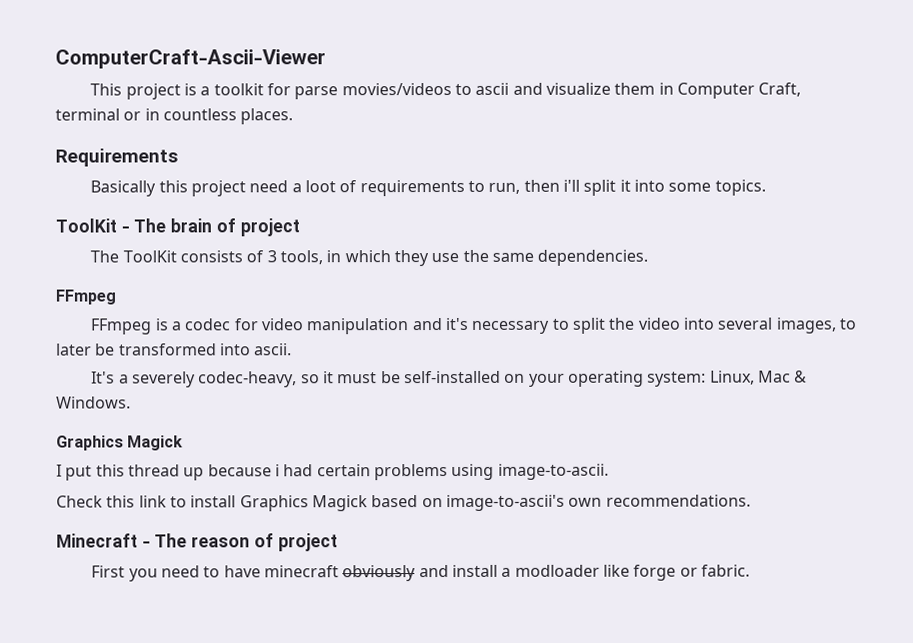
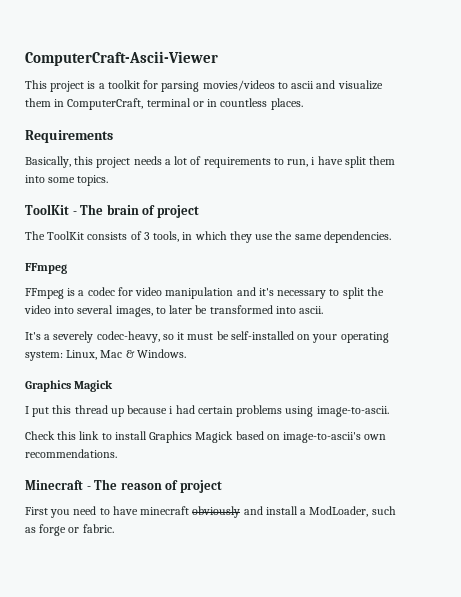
[294,86,339,100] parse -> [161,81,200,92] parsing
[676,82,802,99] Computer Craft, -> [67,98,144,110] ComputerCraft,
[90,180,157,197] Basically -> [25,156,71,168] Basically,
[249,180,337,193] need a loot -> [133,156,188,165] needs a lot
[523,179,631,196] then i'll split it -> [311,156,396,168] i have split them
[514,564,630,577] modloader like -> [309,506,396,517] [25,527,36,533] ModLoader, such as

